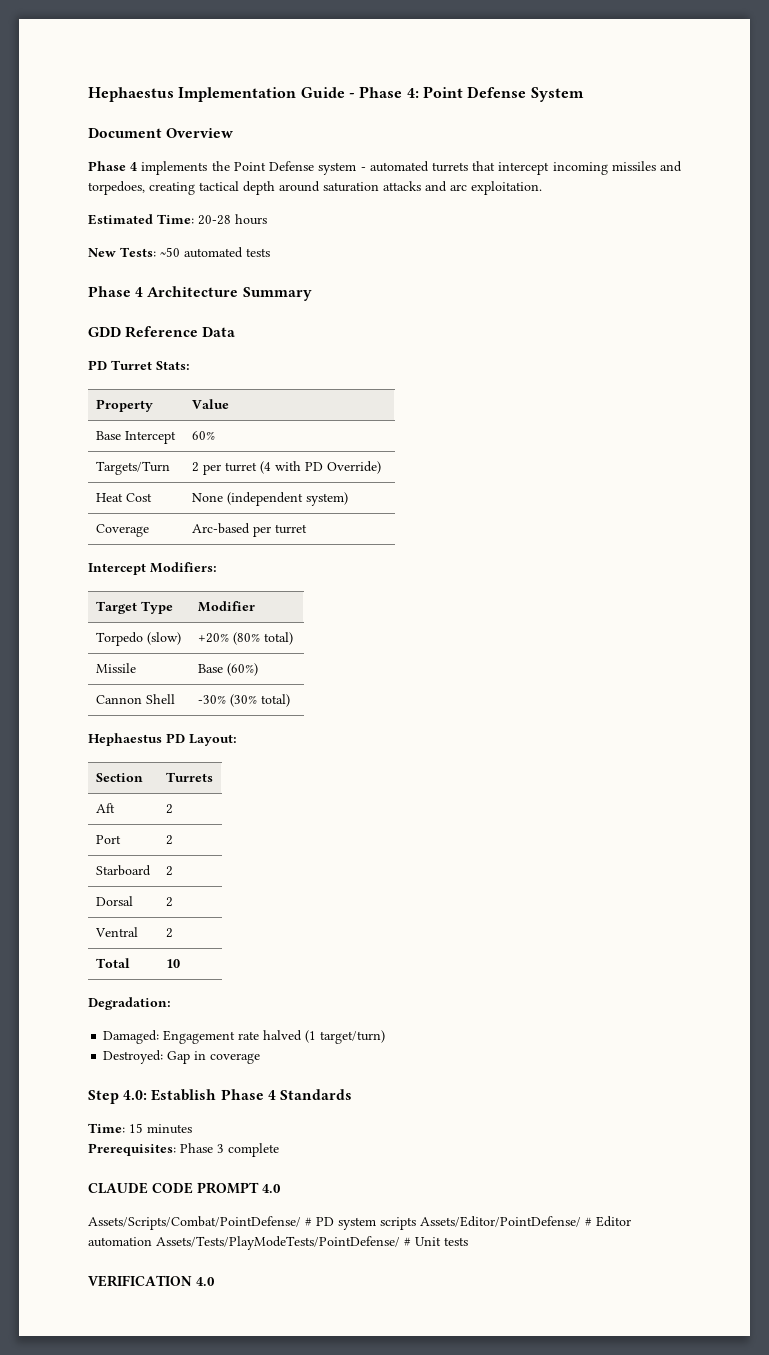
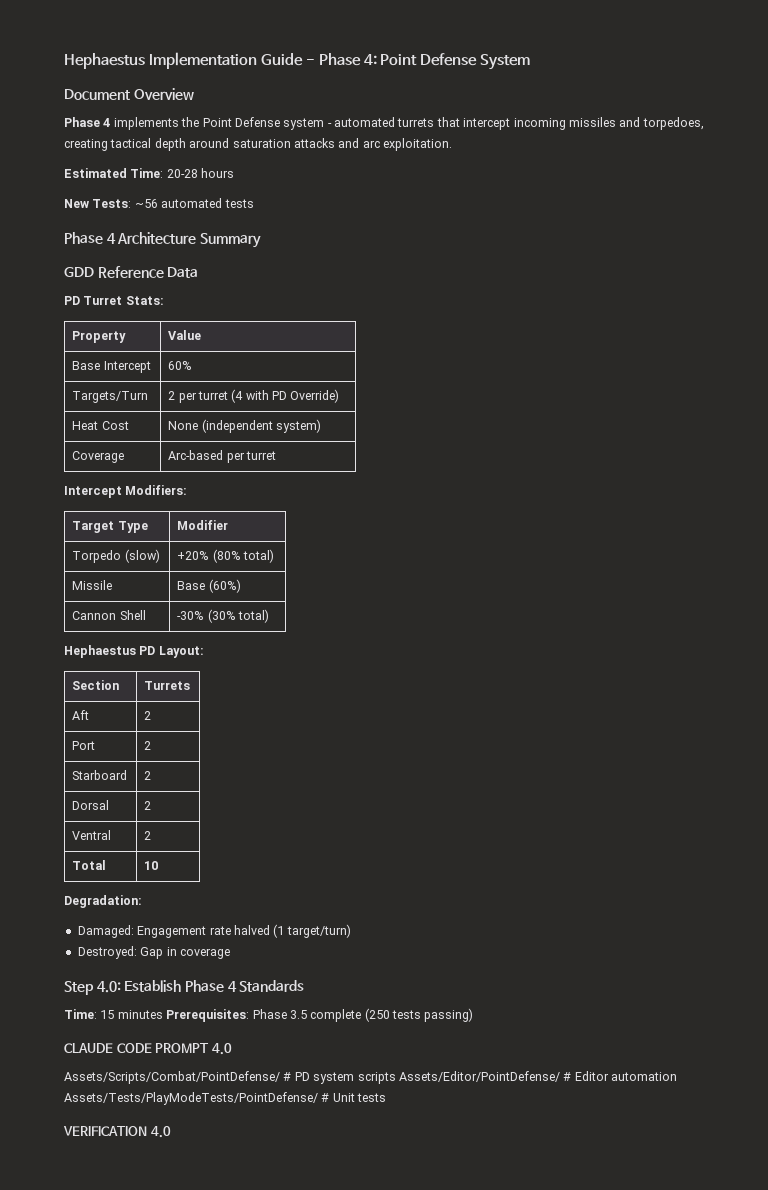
[160,247,180,257] ~50 -> [134,199,158,208] ~56
(192, 1129) // -> (163, 1014) none
[217,1144,224,1153] 3 -> [289,1010,307,1019] 3.5
(279, 1150) none -> [364,1008,474,1022] (250 tests passing)

